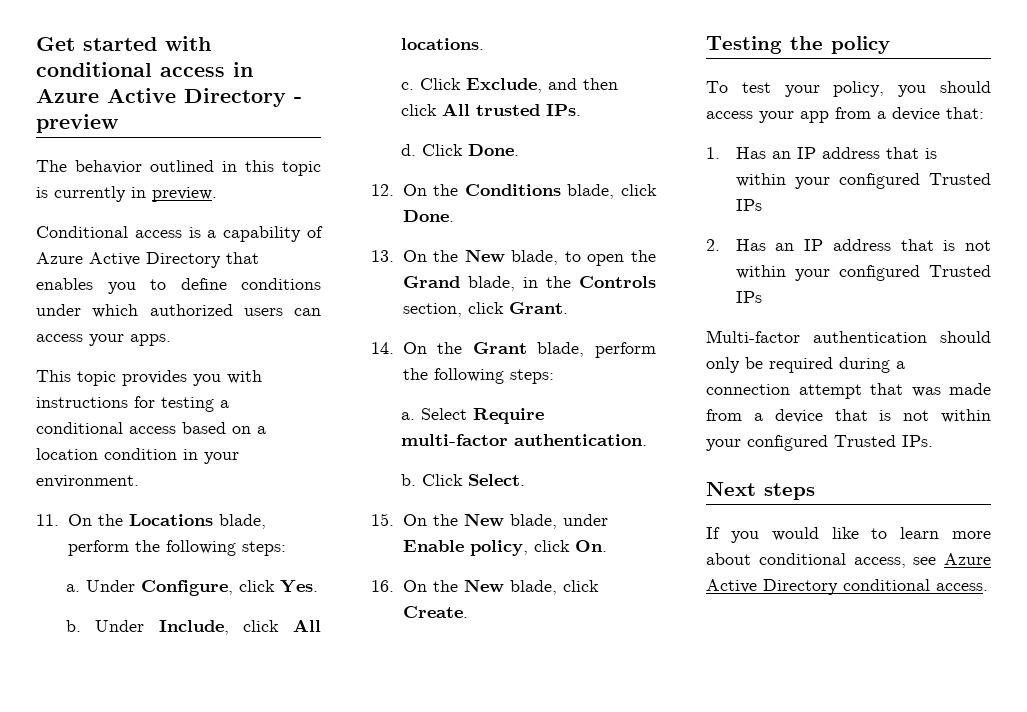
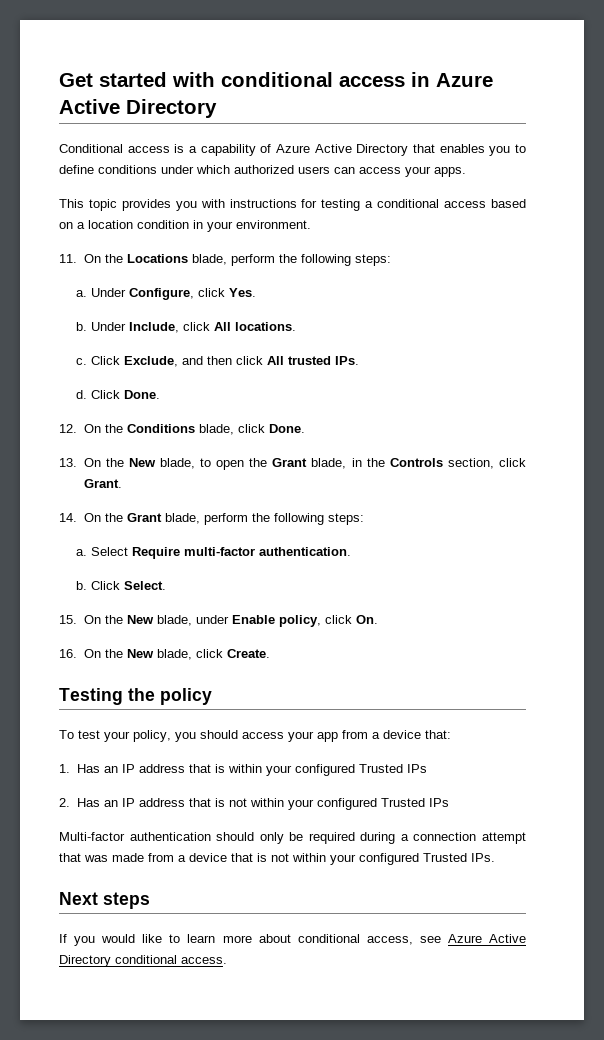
[294,97,302,103] [36,114,118,133] [36,160,321,176] [36,186,217,202] - preview // The behavior outlined in this topic is currently in preview. -> (217, 108) none
[402,276,460,288] Grand -> [272,458,308,467] Grant

